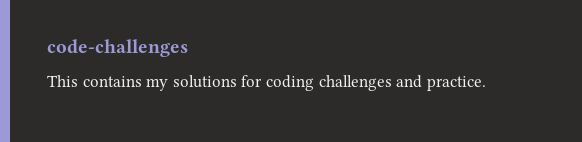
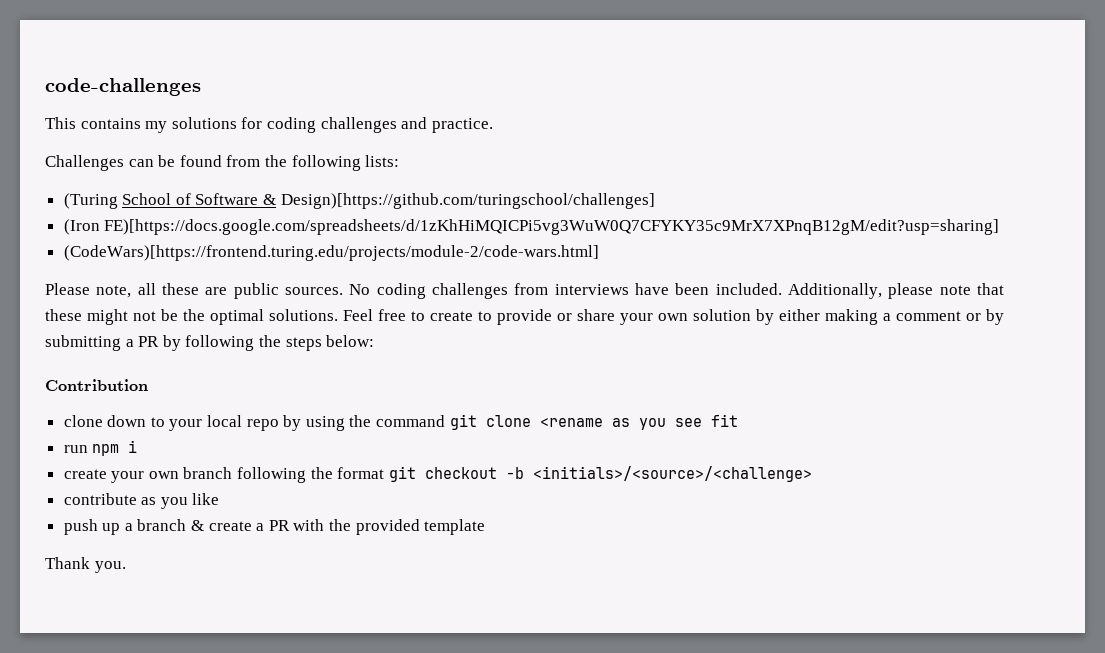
(486, 83) none -> [45,155,400,171] [63,193,655,209] [63,219,1000,235] [63,245,599,261] [45,283,1005,299] [45,309,1004,325] [45,335,375,351] [45,379,148,391] [63,414,738,431] [63,440,138,456] [63,466,812,483] [63,493,220,509] [63,519,486,535] [45,557,126,573] // Challenges can be found from the following lists: // (Turing School of Software & Design)[https://github.com/turingschool/challenges] // (Iron FE)[https://docs.google.com/spreadsheets/d/1zKhHiMQICPi5vg3WuW0Q7CFYKY35c9MrX7XPnqB12gM/edit?usp=sharing] // (CodeWars)[https://frontend.turing.edu/projects/module-2/code-wars.html] // Please note, all these are public sources. No coding challenges from interviews have been included. Additionally, please note that these might not be the optimal solutions. Feel free to create to provide or share your own solution by either making a comment or by submitting a PR by following the steps below: // Contribution // clone down to your local repo by using the command git clone <rename as you see fit // run npm i // create your own branch following the format git checkout -b <initials>/<source>/<challenge> // contribute as you like // push up a branch & create a PR with the provided template // Thank you.

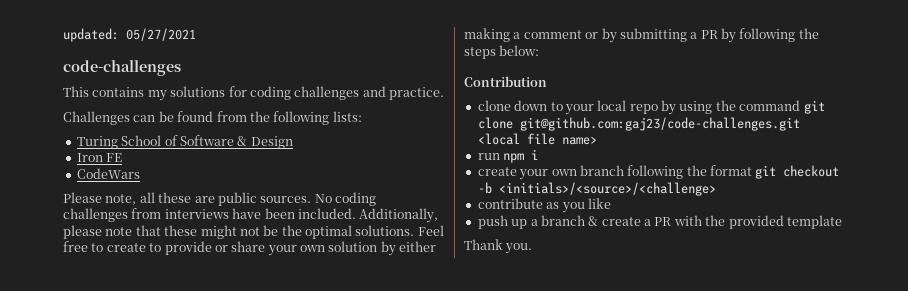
(45, 87) none -> [63,28,196,42] updated: 05/27/2021 //
[63,193,118,209] (Turing -> [76,136,118,149] Turing
[280,193,655,209] [63,219,1000,235] [63,245,599,261] Design)[https://github.com/turingschool/challenges] // (Iron FE)[https://docs.google.com/spreadsheets/d/1zKhHiMQICPi5vg3WuW0Q7CFYKY35c9MrX7XPnqB12gM/edit?usp=sharing] // (CodeWars)[https://frontend.turing.edu/projects/module-2/code-wars.html] -> [250,136,293,149] [76,153,123,162] [76,168,140,179] Design // Iron FE // CodeWars
[539,414,738,430] <rename as you see fit -> [519,117,800,131] [477,133,597,145] git@github.com:gaj23/code-challenges.git <local file name>

